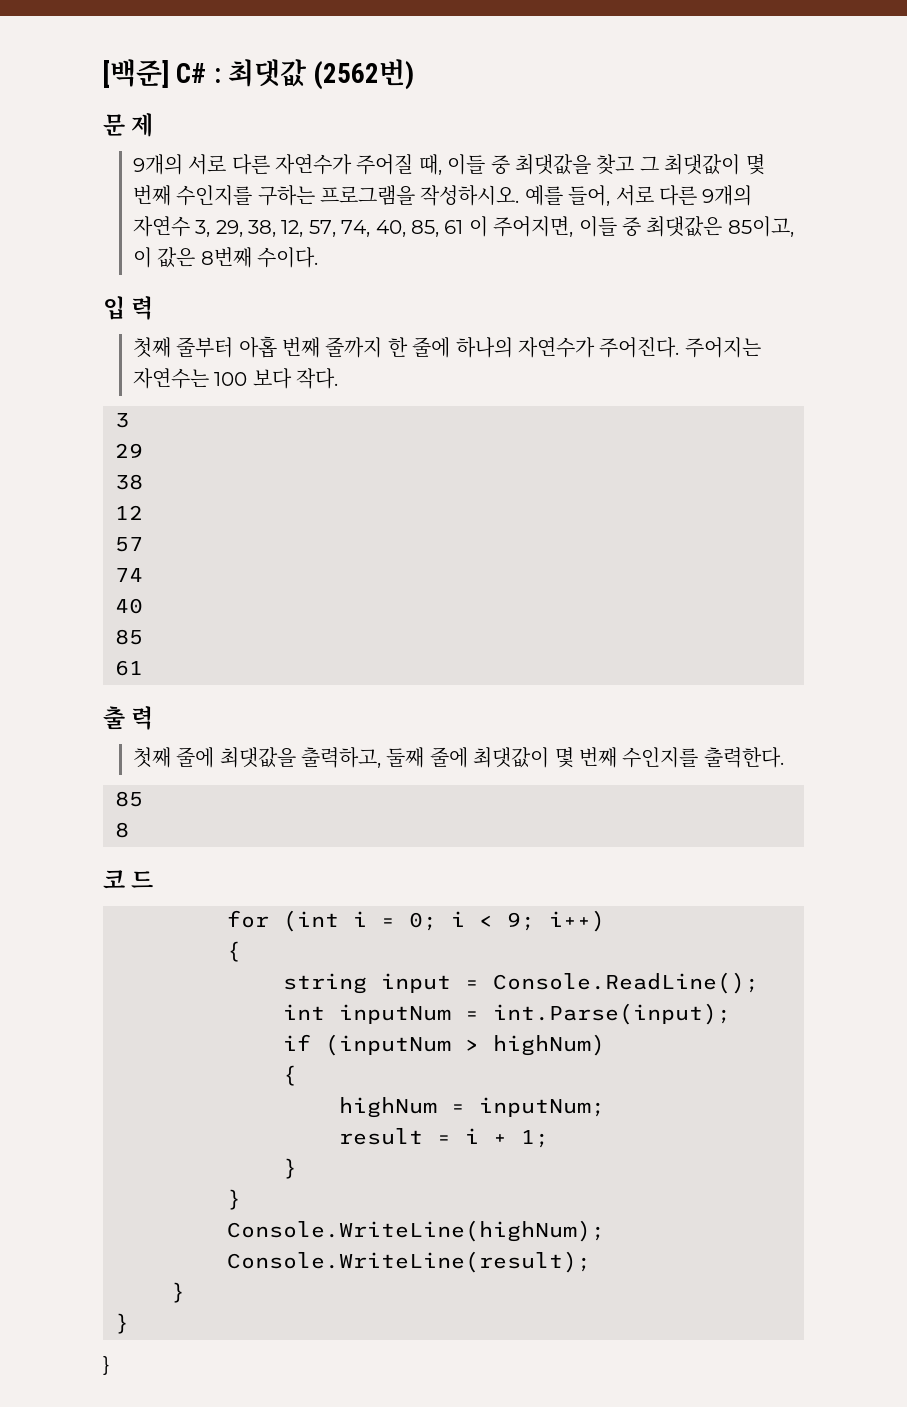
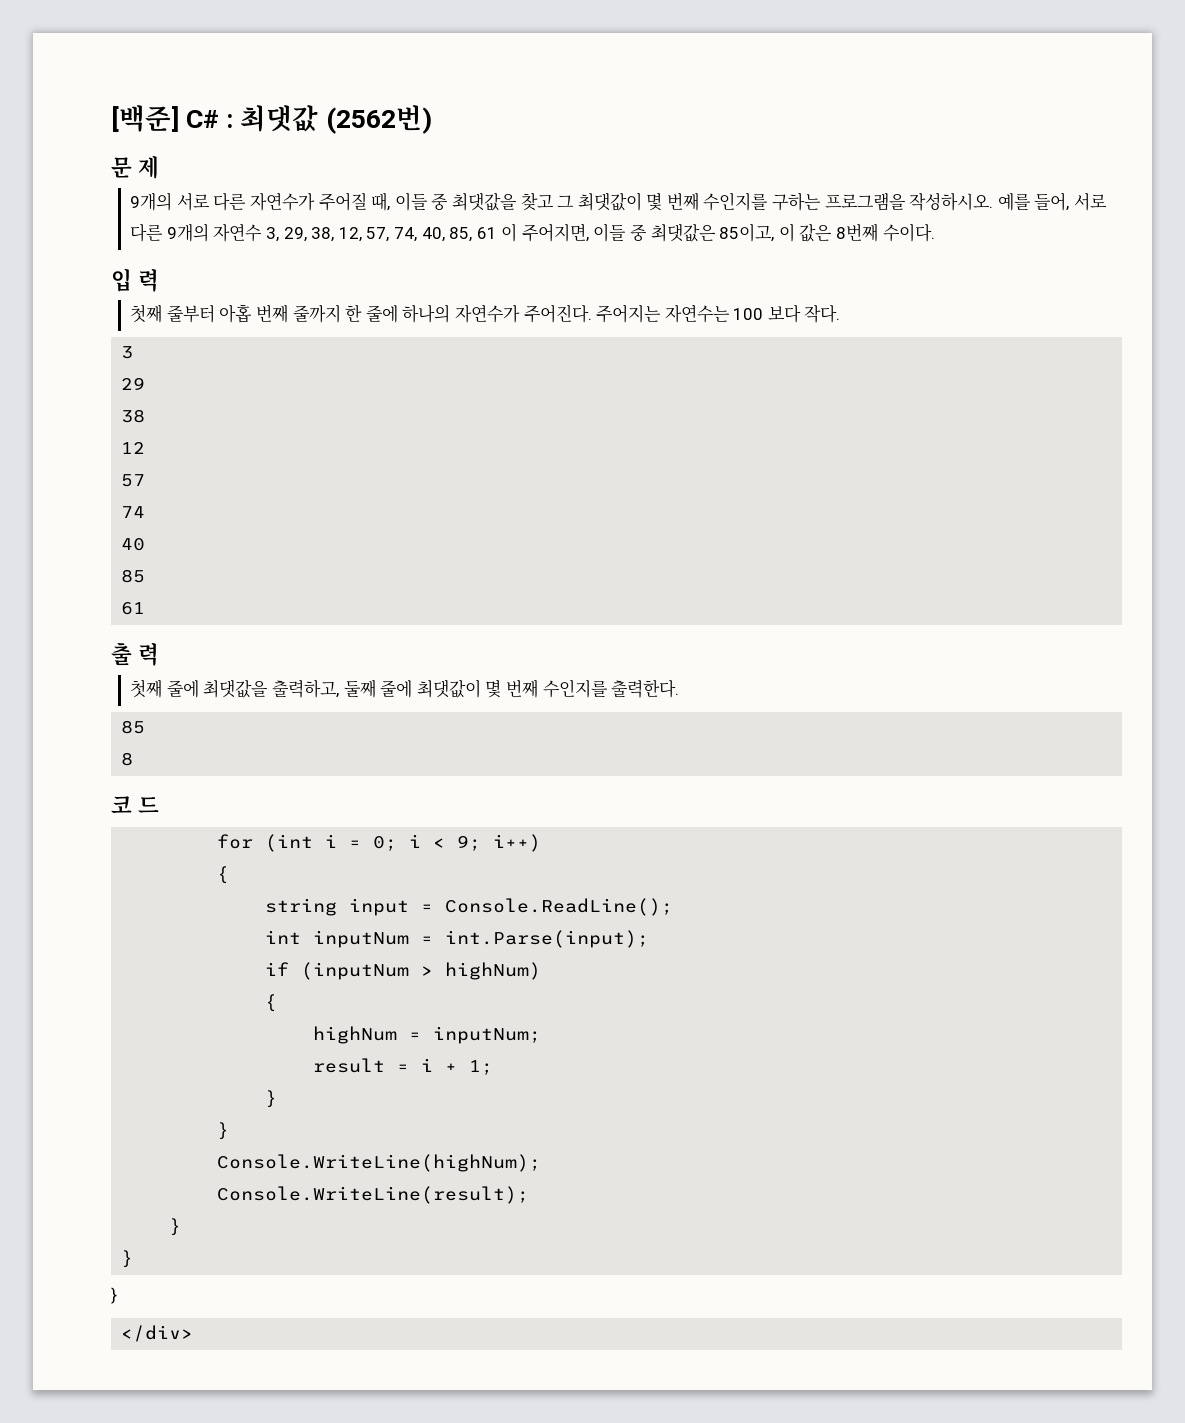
(110, 1365) none -> [121,1325,194,1342] // </div>

